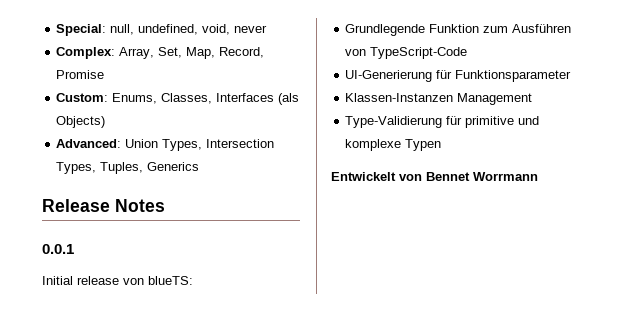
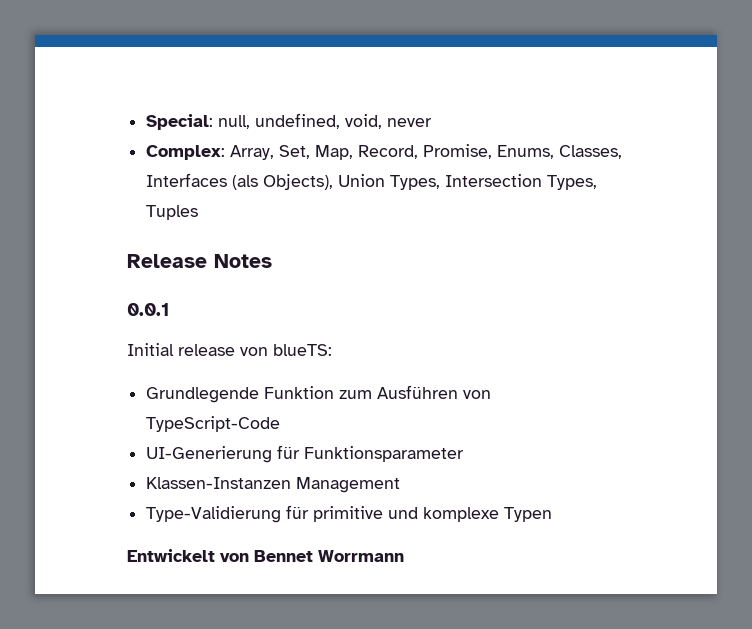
[56,70,105,79] [56,93,109,102] Promise // Custom: -> [423,144,493,159] Promise,
[56,116,106,128] [56,139,122,148] Objects) // Advanced: -> [263,174,334,190] Objects),
[100,162,200,174] Tuples, Generics -> [146,205,199,220] Tuples

